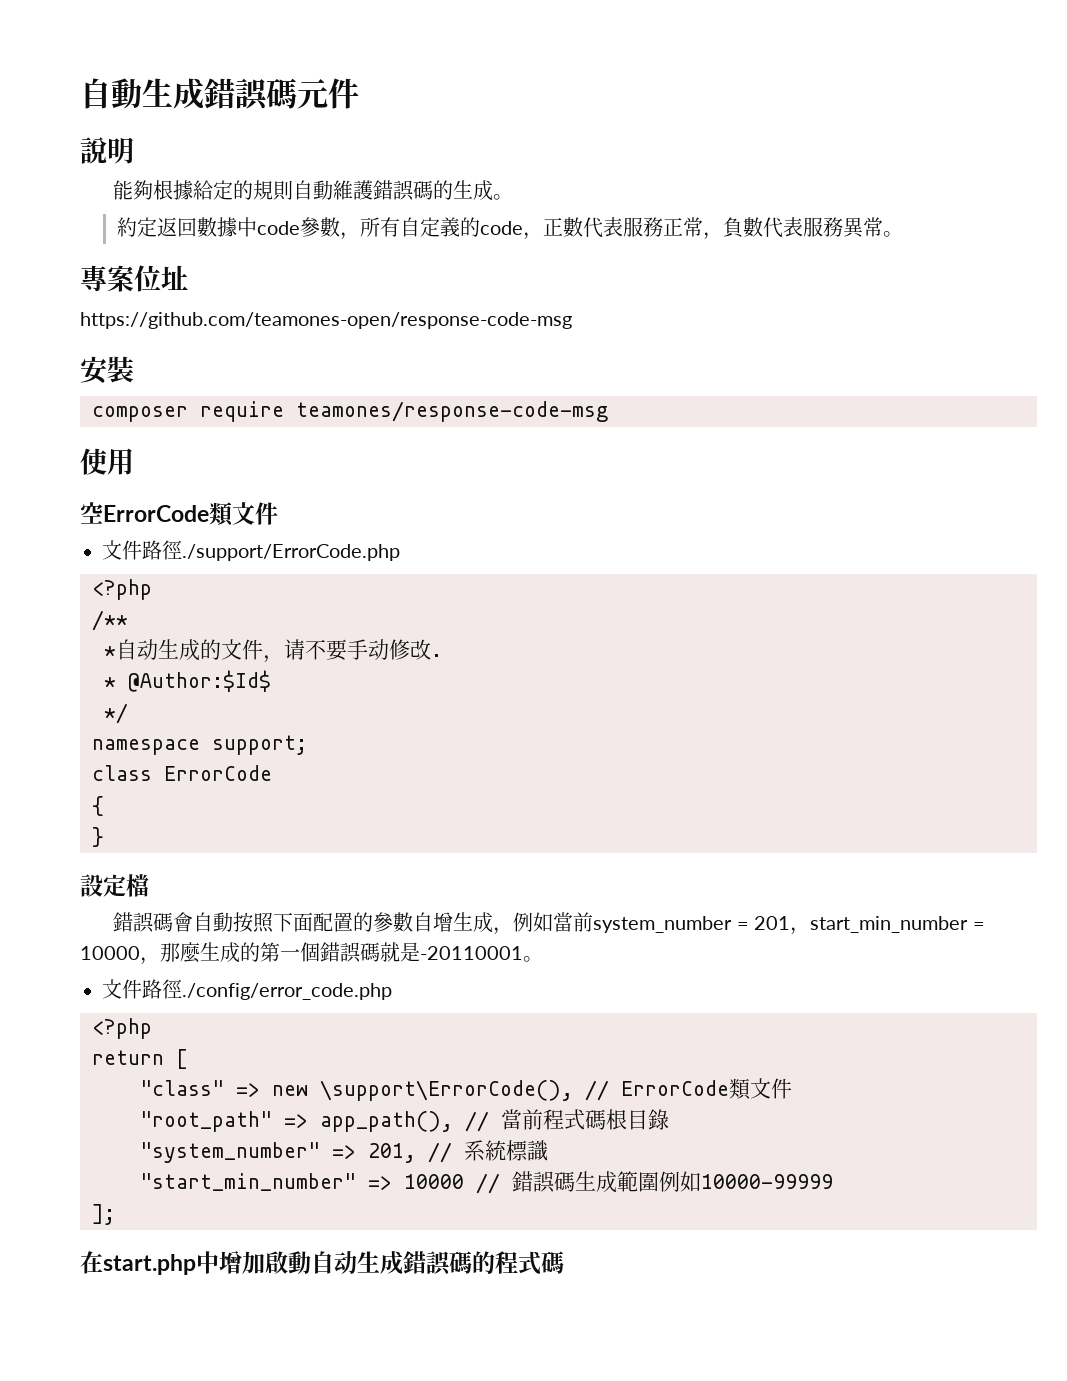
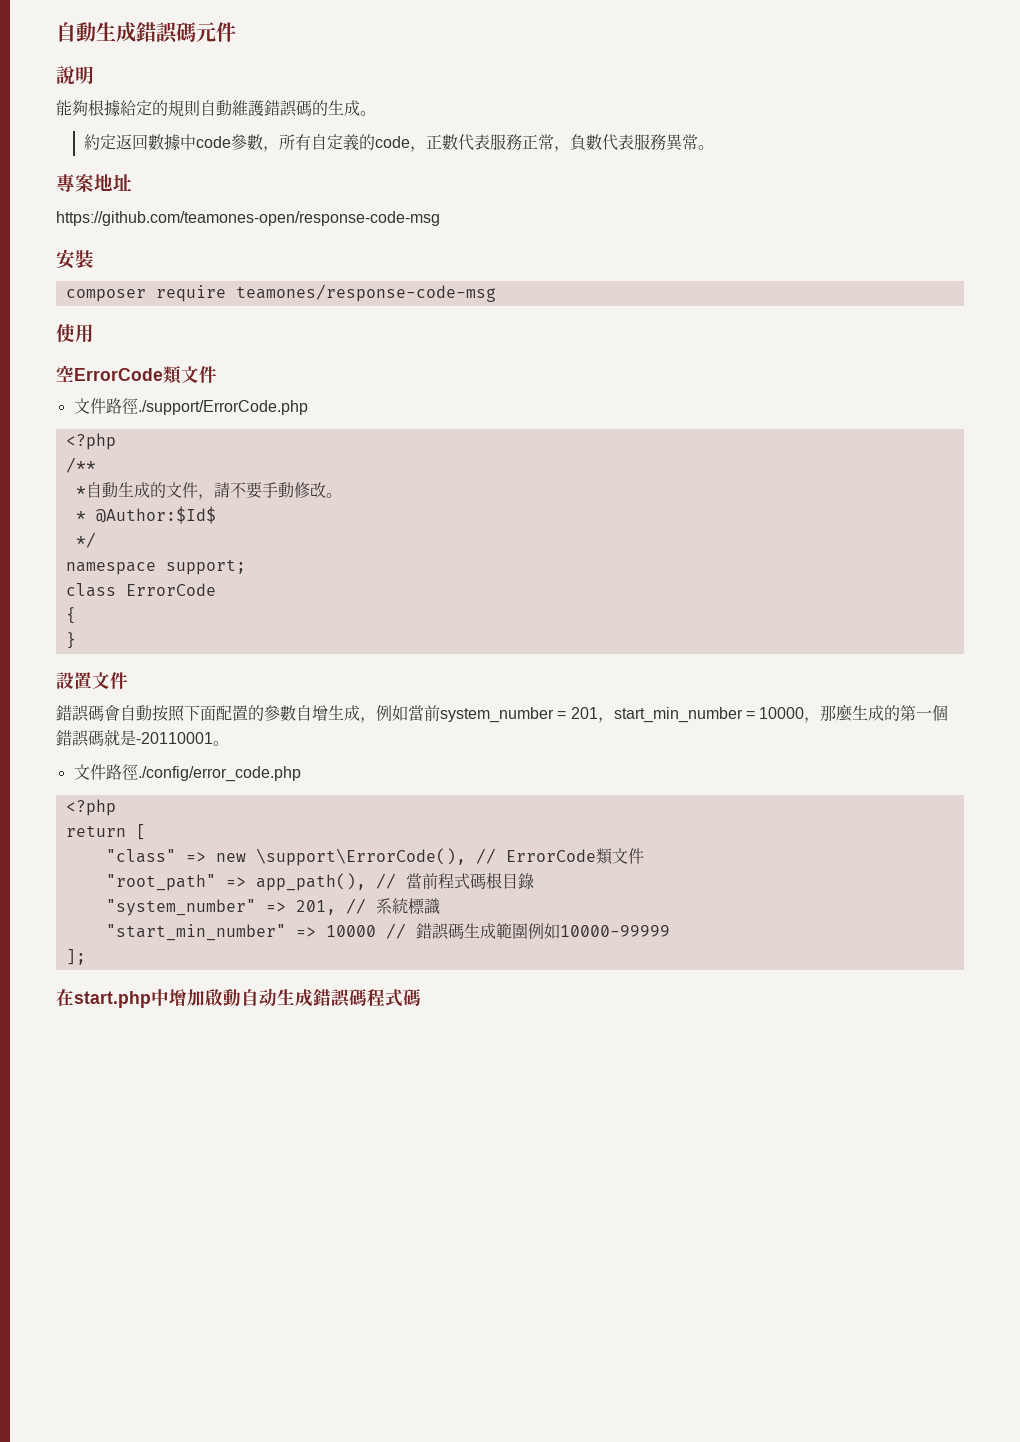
[134,265,161,292] 位 -> [94,174,113,192] 地
[137,639,158,660] 动 -> [101,482,118,498] 動
[284,639,442,661] 请不要手动修改. -> [213,482,342,499] 請不要手動修改。
[103,874,149,897] 定檔 -> [74,672,128,689] 置文件
[472,1251,495,1274] 的 -> (367, 997) none

